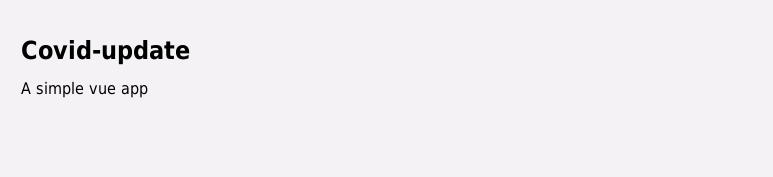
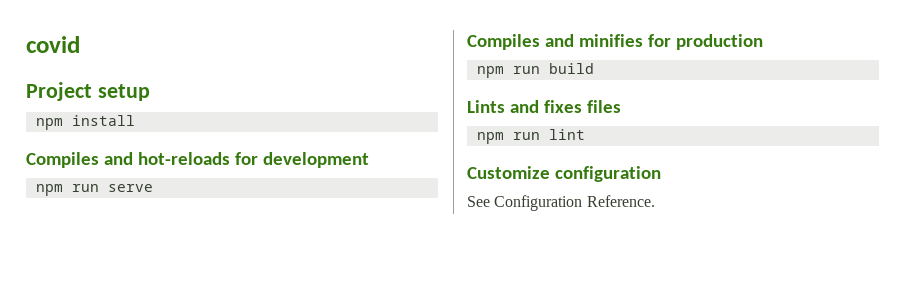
[21,40,190,65] [21,81,148,98] Covid-update // A simple vue app -> [26,36,80,53] [26,82,150,101] [35,115,135,130] [26,152,369,168] [35,184,153,196] [467,34,763,50] [476,63,594,78] [467,100,621,113] [476,129,585,144] [467,166,661,182] [467,195,655,211] covid // Project setup // npm install // Compiles and hot-reloads for development // npm run serve // Compiles and minifies for production // npm run build // Lints and fixes files // npm run lint // Customize configuration // See Configuration Reference.

